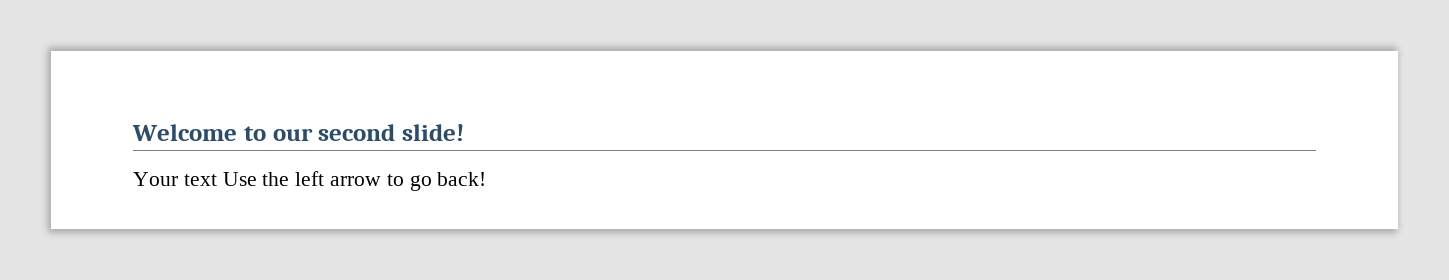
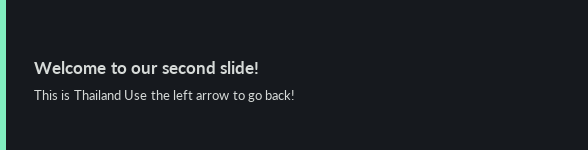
[133,172,217,186] Your text -> [34,90,121,100] This is Thailand

